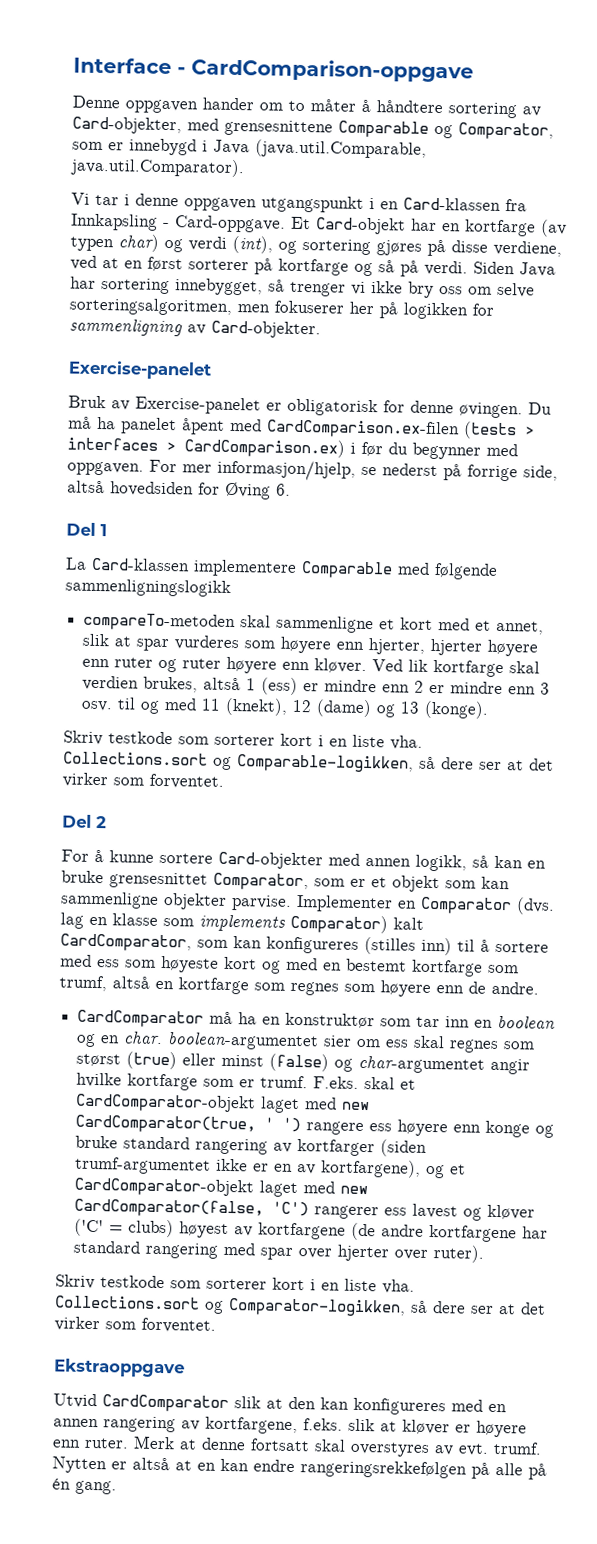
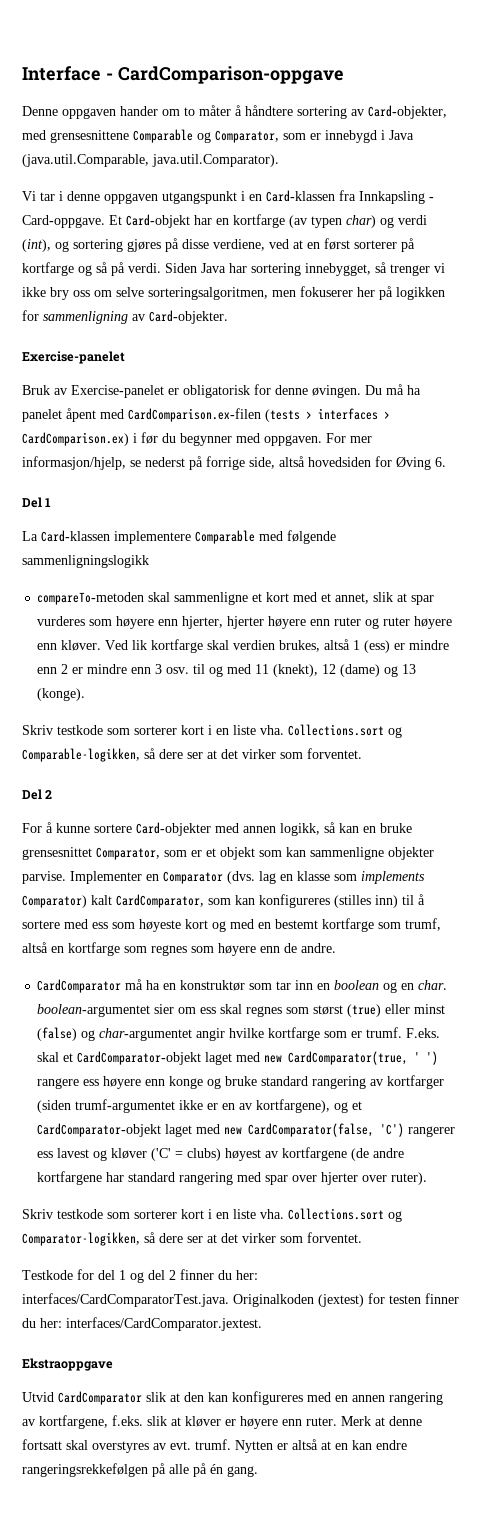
(216, 1325) none -> [22,1269,258,1283] [22,1293,459,1307] [22,1317,262,1331] // Testkode for del 1 og del 2 finner du her: interfaces/CardComparatorTest.java. Originalkoden (jextest) for testen finner du her: interfaces/CardComparator.jextest.

